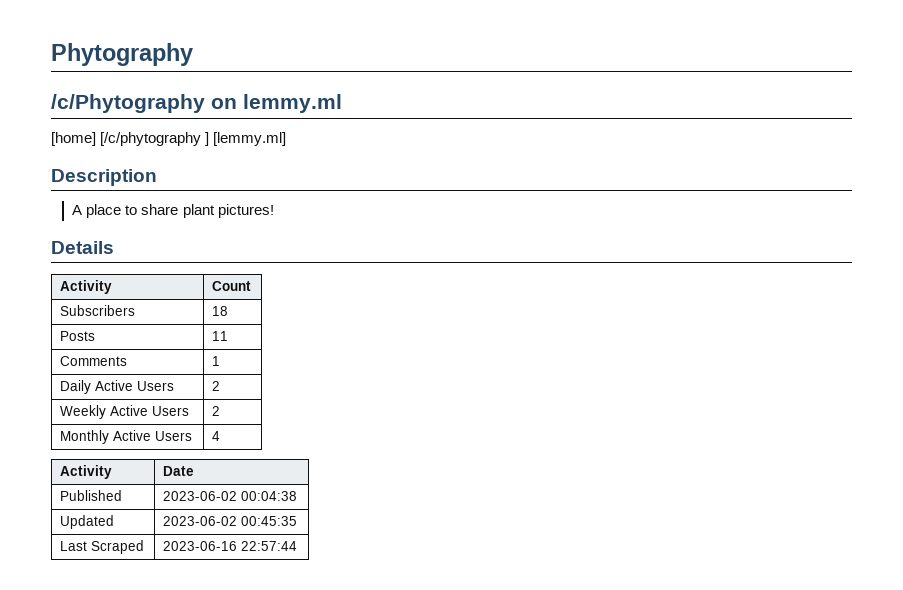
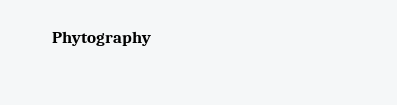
[51,94,342,113] [51,132,287,146] [51,169,157,186] [72,204,274,218] [51,241,114,254] [59,280,112,294] [211,281,251,291] [59,305,135,316] [211,306,228,316] [59,331,95,341] [211,331,228,341] [59,356,127,366] [211,356,220,366] [59,380,174,394] [211,381,220,391] [59,405,189,419] [211,406,220,416] [59,430,192,444] [211,431,220,441] [59,465,112,479] [162,466,194,476] [59,490,122,501] [162,491,297,501] [59,515,114,529] [162,516,297,526] [59,540,144,554] [162,541,297,551] // /c/Phytography on lemmy.ml // [home] [/c/phytography ] [lemmy.ml] // Description // A place to share plant pictures! // Details // Activity | Count // Subscribers | 18 // Posts | 11 // Comments | 1 // Daily Active Users | 2 // Weekly Active Users | 2 // Monthly Active Users | 4 // Activity | Date // Published | 2023-06-02 00:04:38 // Updated | 2023-06-02 00:45:35 // Last Scraped | 2023-06-16 22:57:44 -> (151, 38) none

